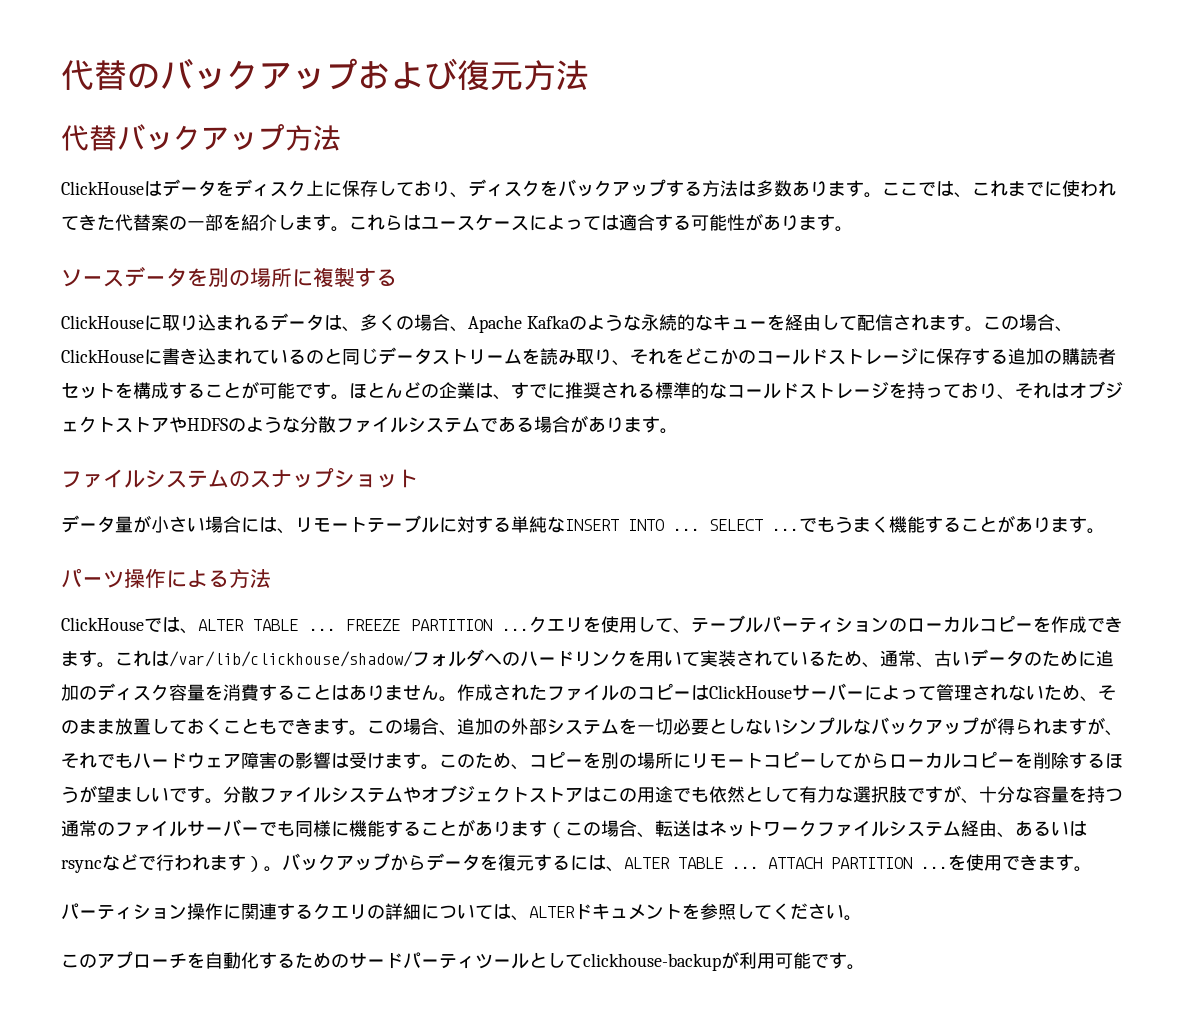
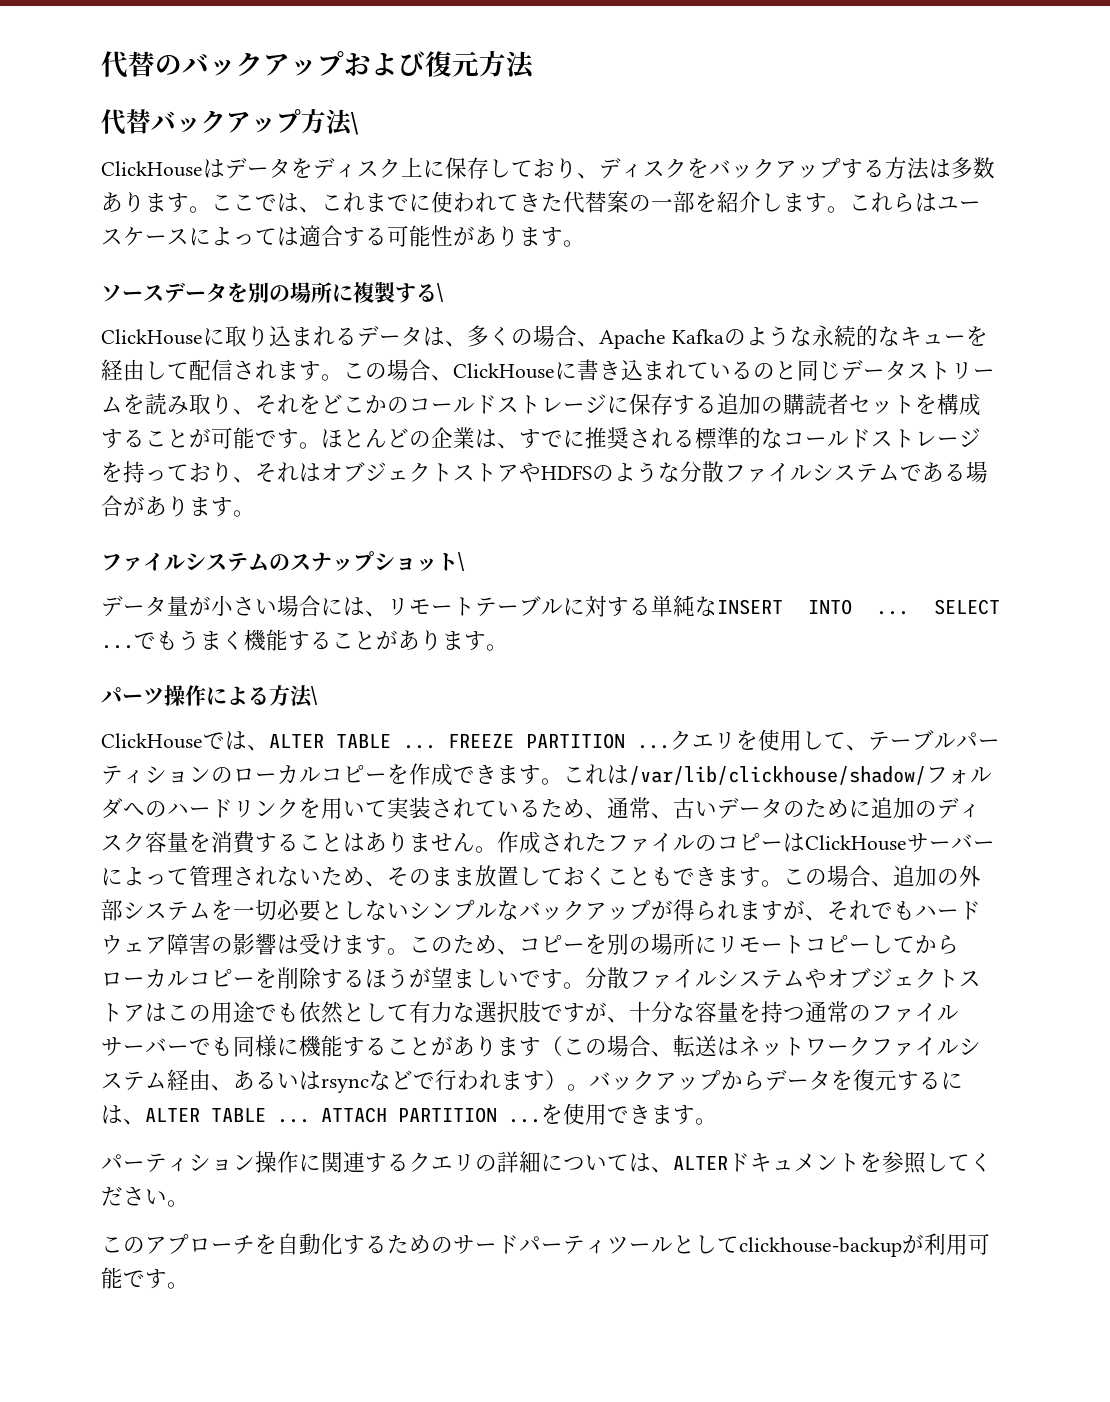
(341, 138) none -> [351,112,359,135] \
(397, 277) none -> [437,283,444,302] \
(418, 478) none -> [458,552,465,571] \
(271, 578) none -> [311,686,318,705] \

